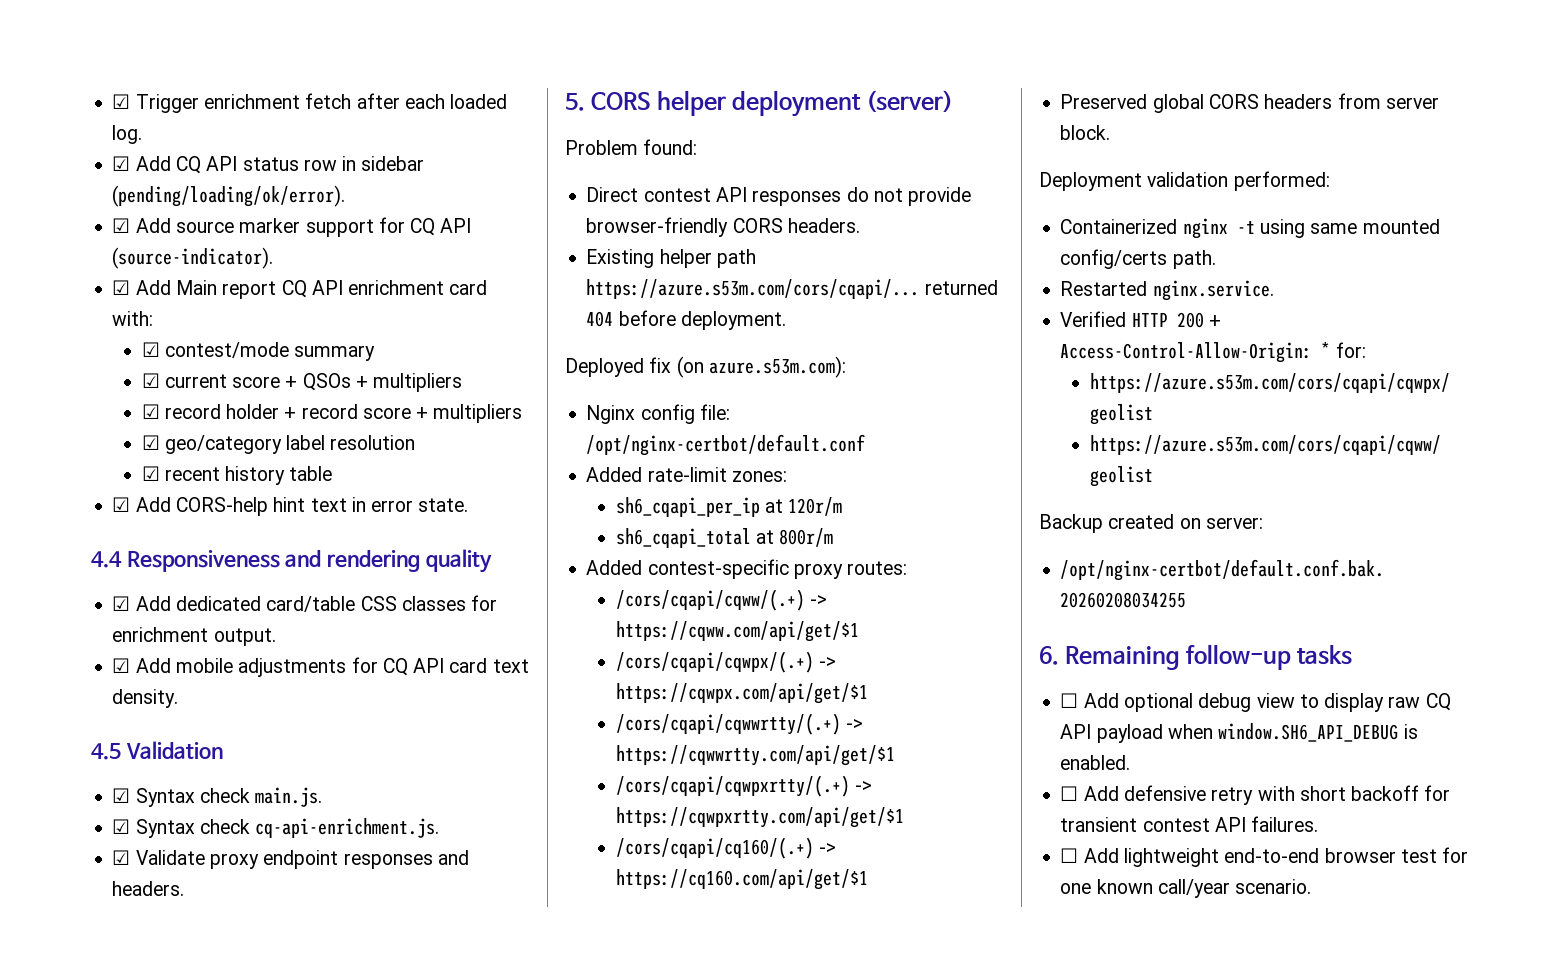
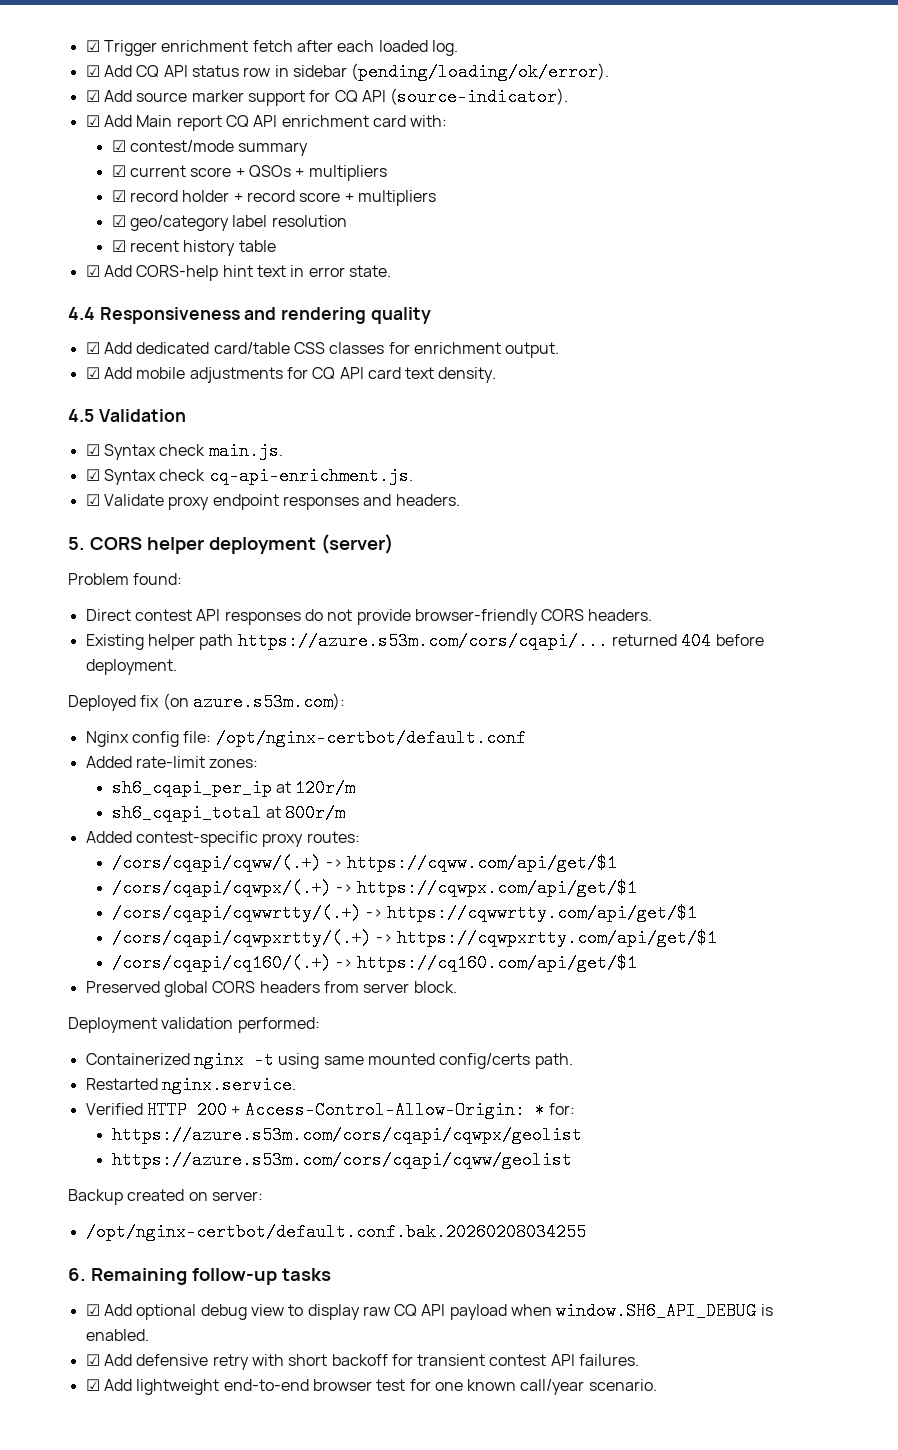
[1060,693,1079,708] ☐ -> [85,1304,100,1316] ☑
[1060,786,1079,801] ☐ -> [85,1354,100,1366] ☑
[1060,848,1079,863] ☐ -> [85,1379,100,1391] ☑

